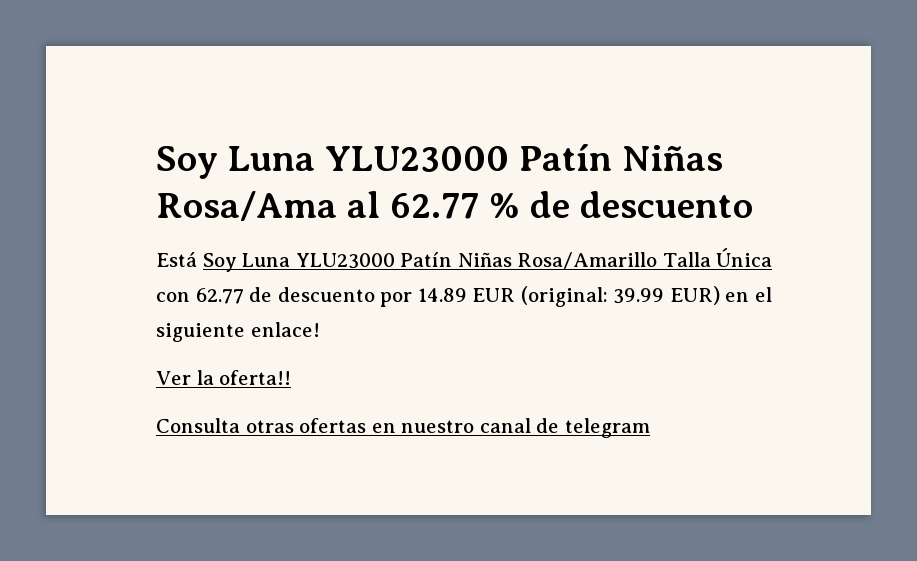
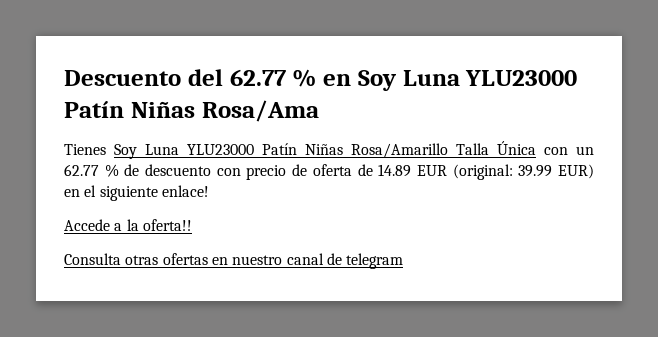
(156, 162) none -> [64,69,351,87] Descuento del 62.77 % en
[346,191,753,219] [156,252,197,267] al 62.77 % de descuento // Está -> [64,144,106,155] // Tienes
[195,287,413,307] 62.77 de descuento por -> [576,146,594,155] [64,164,373,180] un 62.77 % de descuento con precio de oferta de
[156,371,191,385] Ver -> [64,219,123,231] Accede a

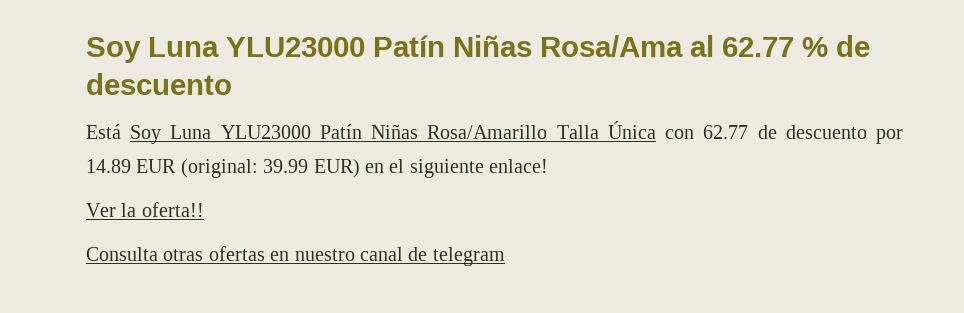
[64,69,351,87] Descuento del 62.77 % en -> (86, 50) none
[64,144,106,155] // Tienes -> [690,35,870,57] [86,73,232,95] [86,124,121,139] al 62.77 % de descuento // Está
[576,146,594,155] [64,164,373,180] un 62.77 % de descuento con precio de oferta de -> [703,125,904,144] 62.77 de descuento por
[64,219,123,231] Accede a -> [86,203,116,217] Ver

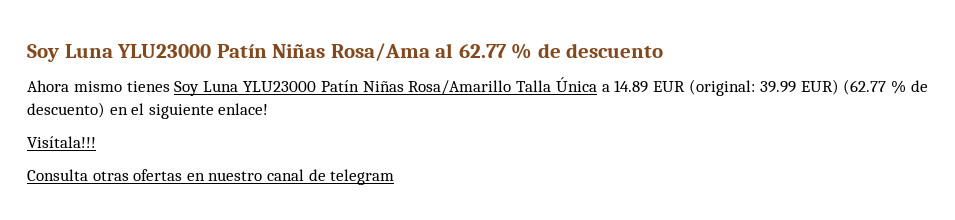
[86,124,121,139] Está -> [27,80,170,92] Ahora mismo tienes
[665,125,904,144] con 62.77 de descuento por -> [601,84,610,92] a
(360, 168) none -> [843,79,928,95] [27,102,105,118] (62.77 % de descuento)
[86,202,204,217] Ver la oferta!! -> [27,136,96,148] Visítala!!!

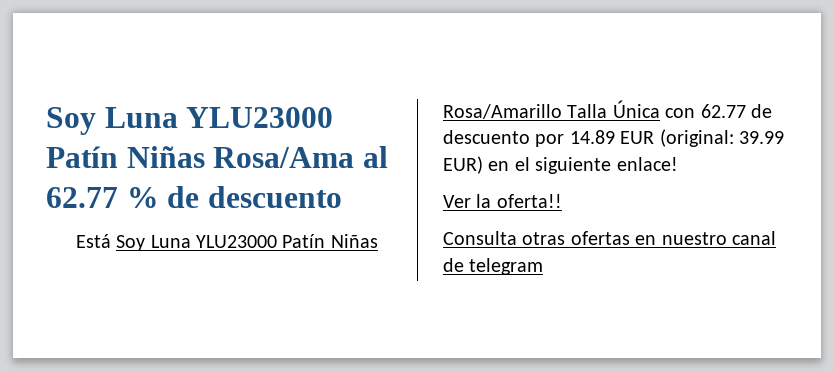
[27,80,170,92] Ahora mismo tienes -> [75,234,111,248] Está
[601,84,610,92] a -> [665,104,772,118] [443,130,565,147] con 62.77 de descuento por
[843,79,928,95] [27,102,105,118] (62.77 % de descuento) -> (483, 165) none
[27,136,96,148] Visítala!!! -> [443,194,562,208] Ver la oferta!!

